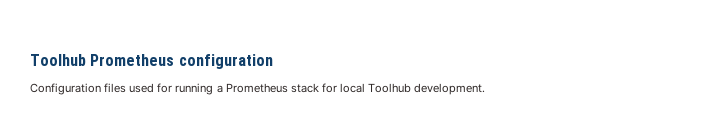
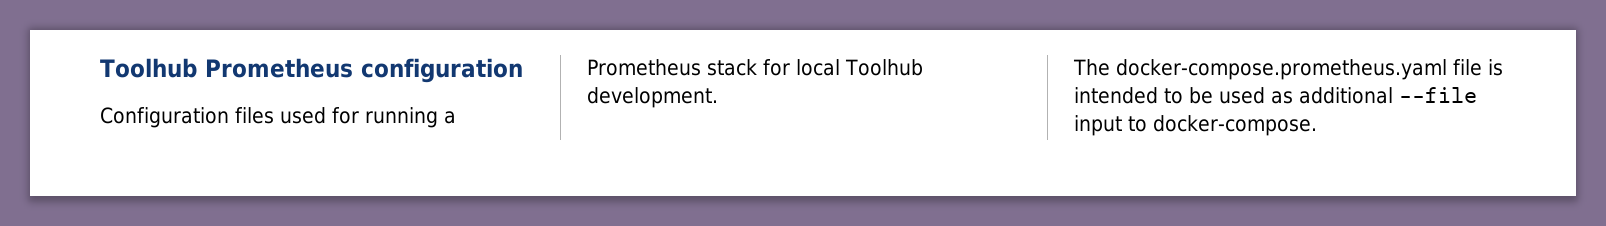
(486, 89) none -> [1073,59,1503,80] [1074,87,1477,104] [1074,115,1317,136] // The docker-compose.prometheus.yaml file is intended to be used as additional --file input to docker-compose.

